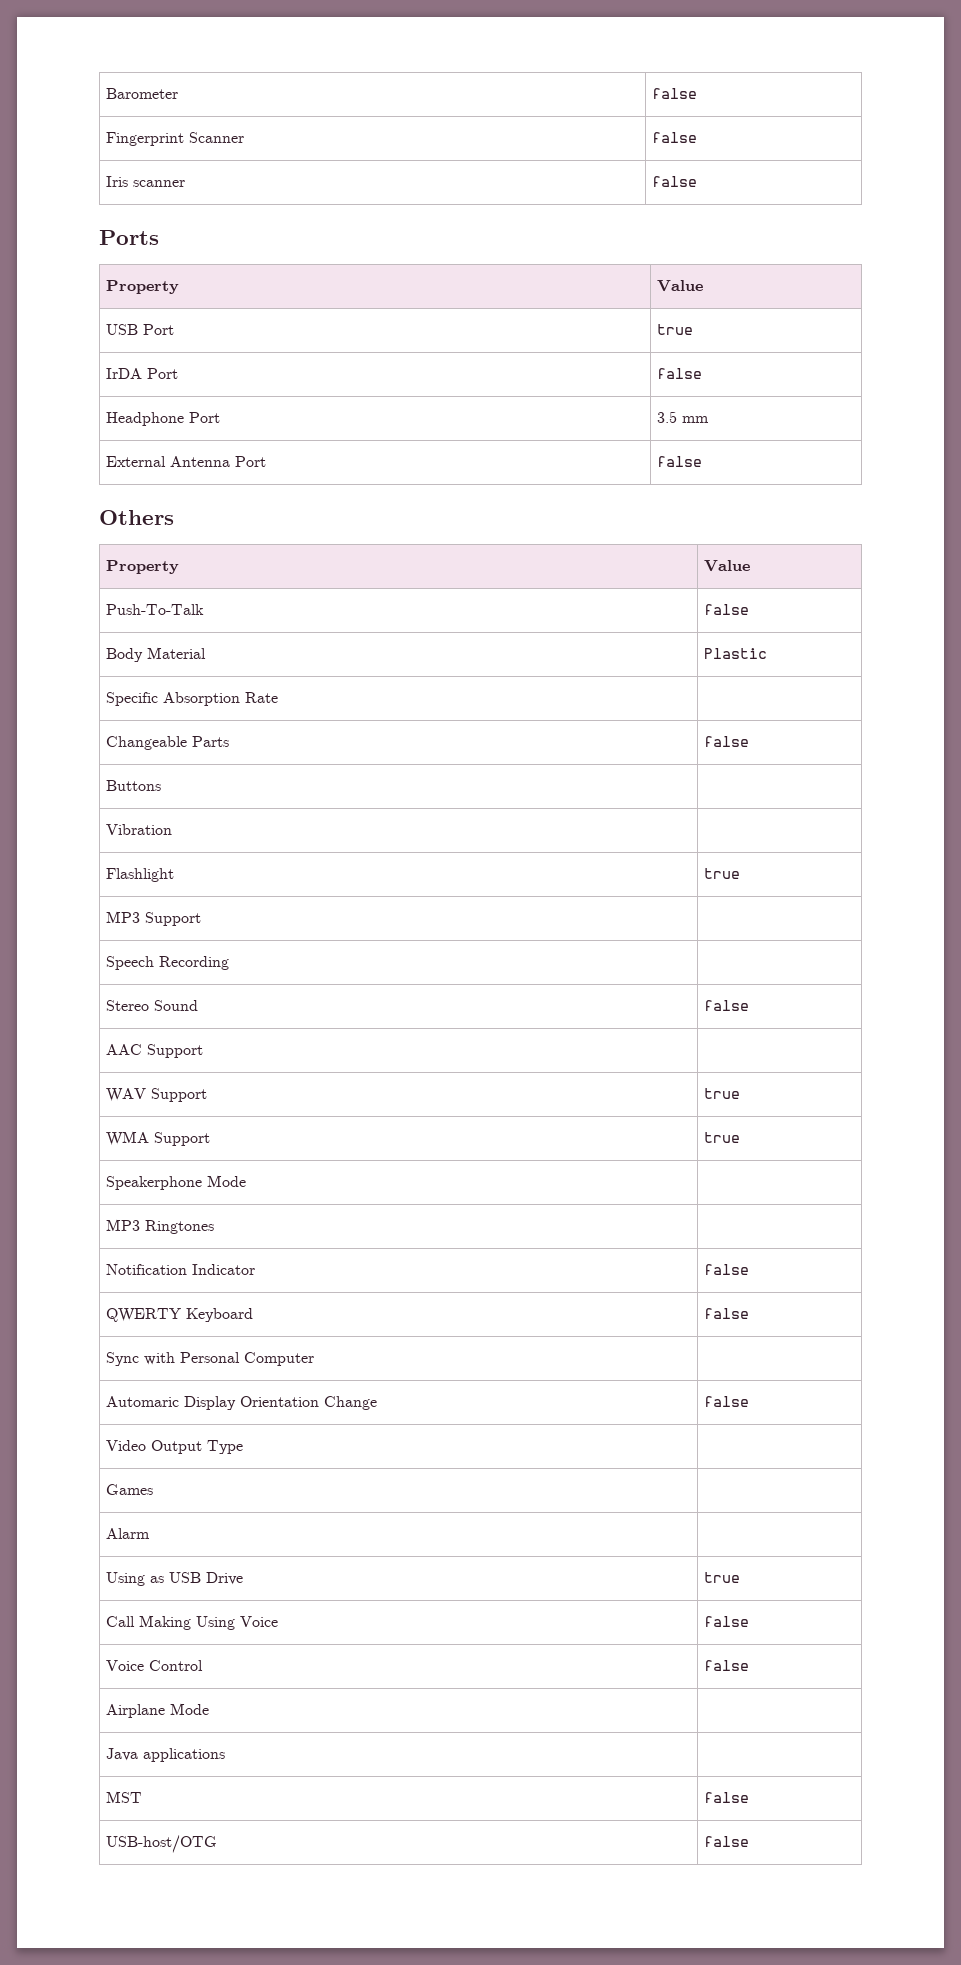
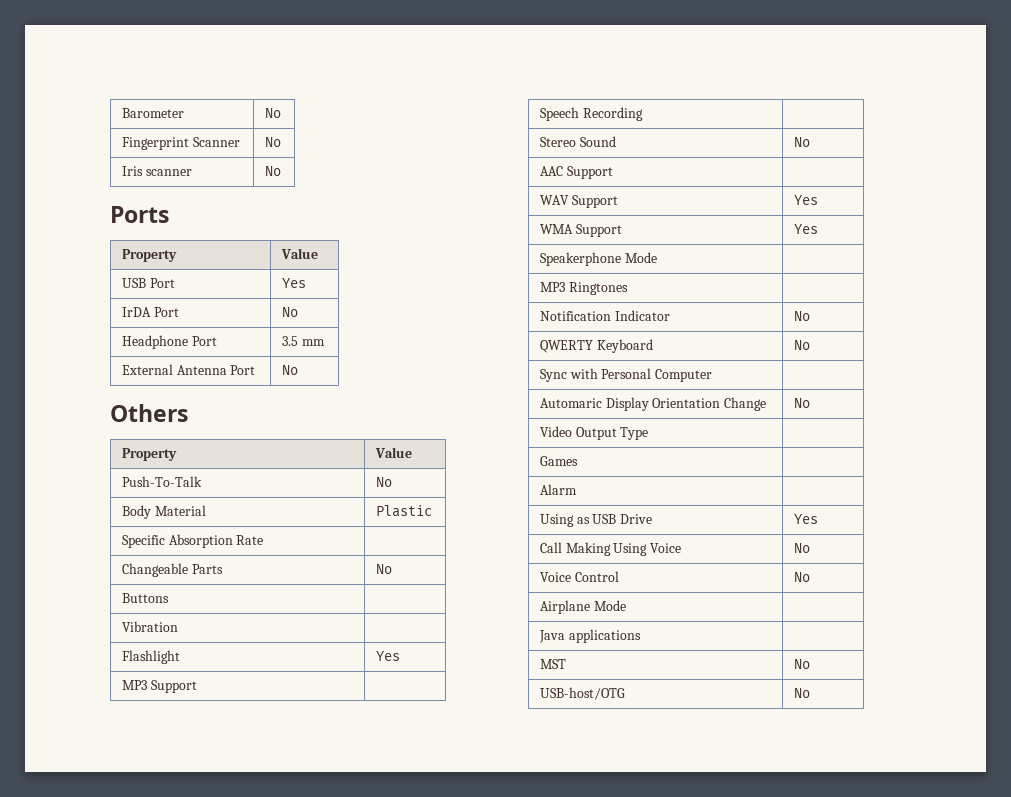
[652,88,698,99] false -> [264,108,281,118] No
[652,132,698,143] false -> [264,137,281,147] No
[652,176,698,187] false -> [264,166,281,176] No
[657,324,694,335] true -> [281,278,306,288] Yes
[657,368,703,379] false -> [281,307,298,317] No
[657,456,703,467] false -> [281,365,298,375] No
[704,604,750,615] false -> [375,477,392,487] No
[704,736,750,747] false -> [375,564,392,574] No
[704,868,741,879] true -> [375,651,400,661] Yes
[704,1000,750,1011] false -> [793,137,810,147] No
[704,1088,741,1099] true -> [793,195,818,205] Yes
[704,1132,741,1143] true -> [793,224,818,234] Yes
[704,1264,750,1275] false -> [793,311,810,321] No
[704,1308,750,1319] false -> [793,340,810,350] No
[704,1396,750,1407] false -> [793,398,810,408] No
[704,1572,741,1583] true -> [793,514,818,524] Yes
[704,1616,750,1627] false -> [793,543,810,553] No
[704,1660,750,1671] false -> [793,572,810,582] No
[704,1792,750,1803] false -> [793,659,810,669] No
[704,1836,750,1847] false -> [793,688,810,698] No

